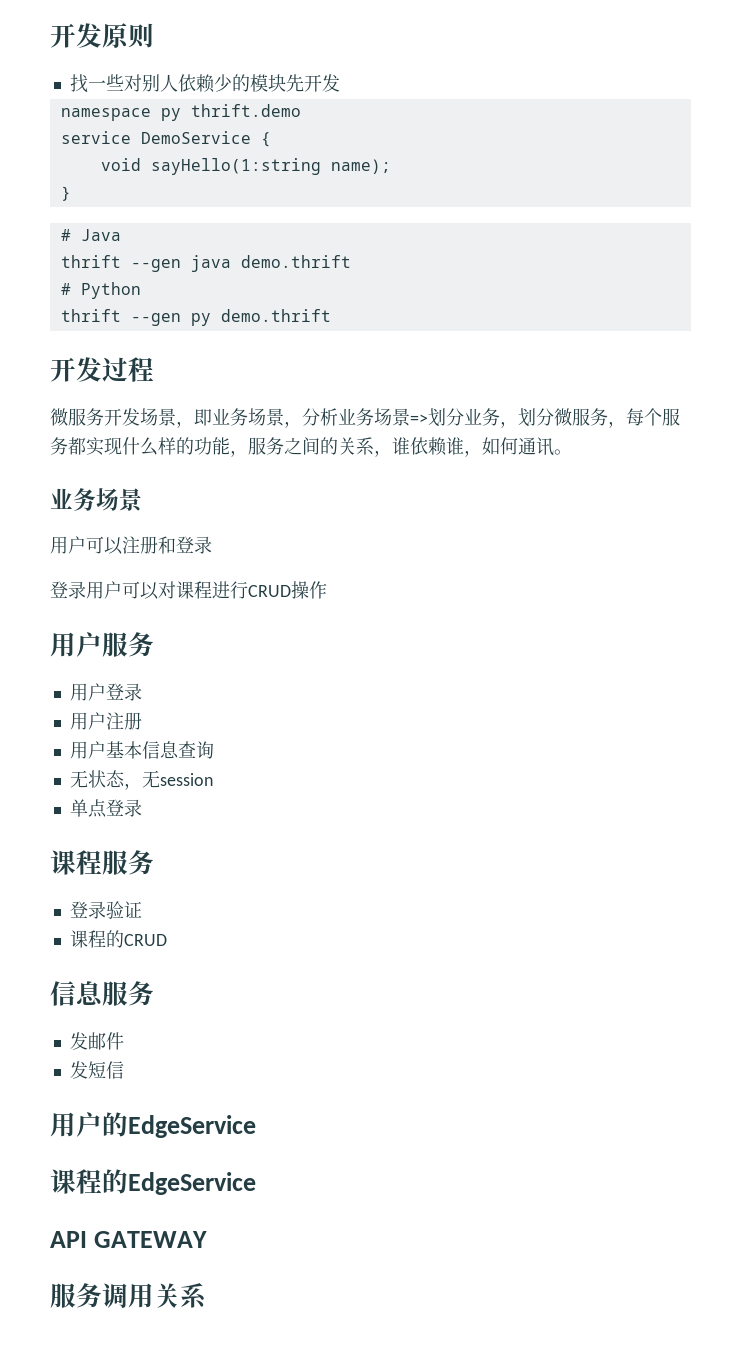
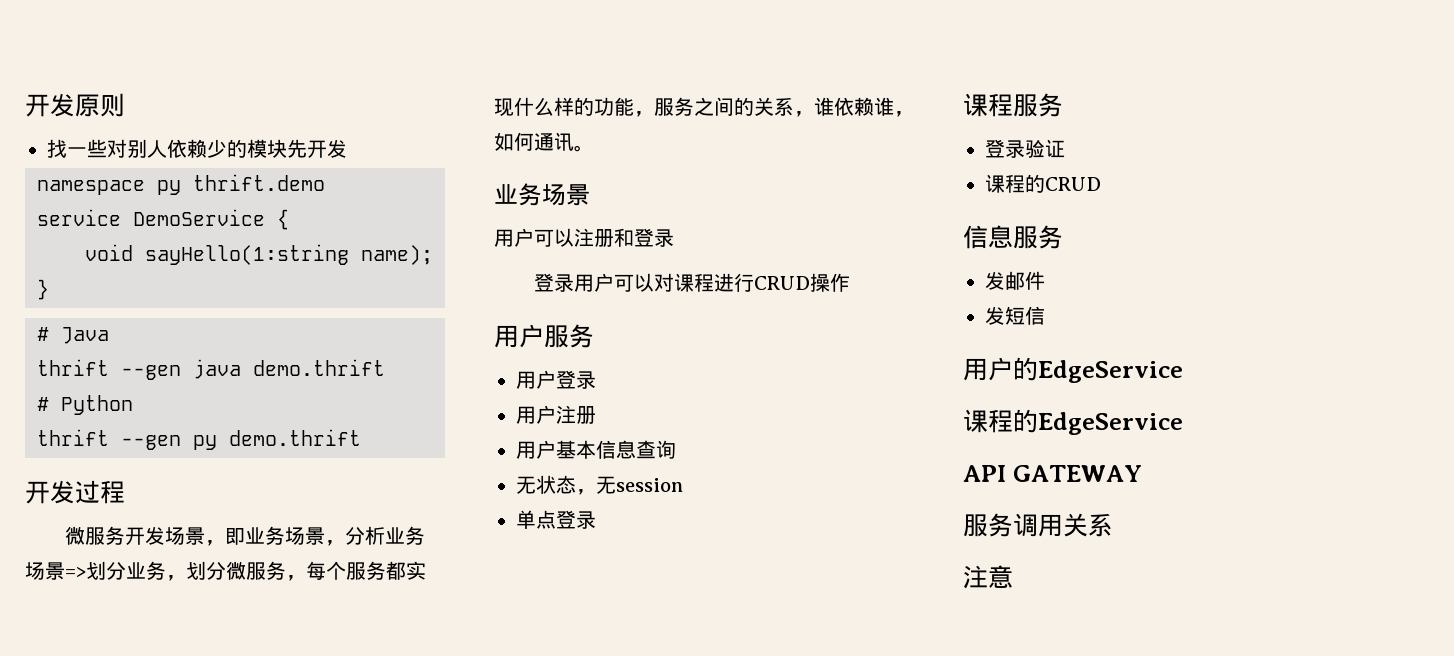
(206, 1296) none -> [963,565,1013,589] // 注意

